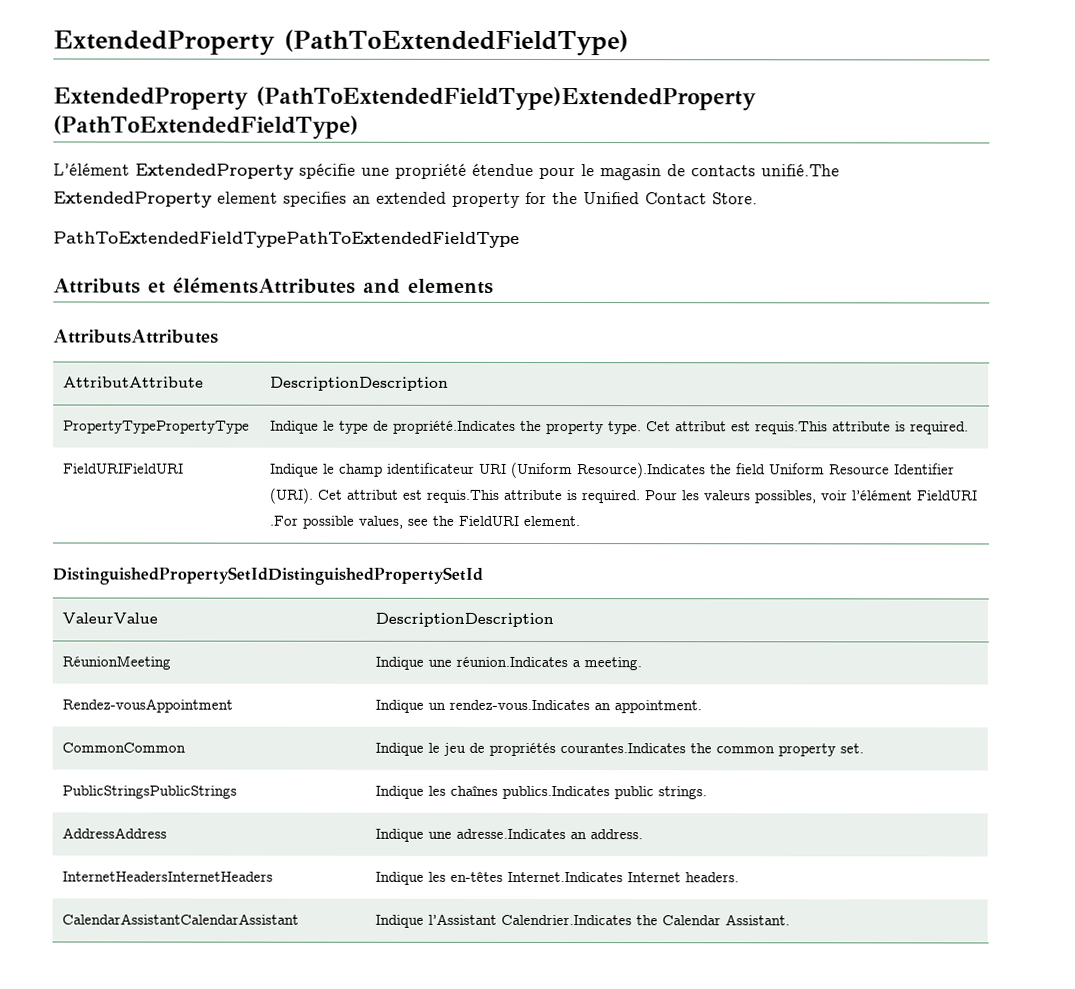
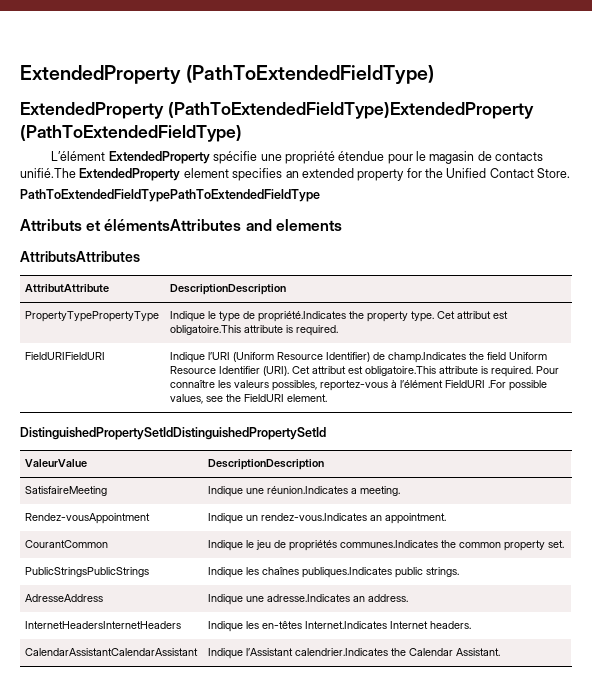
[755,421,829,435] requis.This -> [170,325,242,335] obligatoire.This
[323,461,707,479] le champ identificateur URI (Uniform Resource).Indicates -> [208,352,467,363] l’URI (Uniform Resource Identifier) de champ.Indicates
[426,489,501,503] requis.This -> [365,366,437,376] obligatoire.This
(679, 495) none -> [170,380,216,388] connaître
[820,490,849,501] voir -> [320,380,398,391] reportez-vous à
[62,655,172,670] RéunionMeeting -> [25,486,108,496] SatisfaireMeeting
[62,742,187,753] CommonCommon -> [25,540,109,548] CourantCommon
[560,743,687,754] courantes.Indicates -> [340,540,439,548] communes.Indicates
[502,785,611,800] publics.Indicates -> [302,567,393,578] publiques.Indicates
[62,827,168,839] AddressAddress -> [25,594,104,602] AdresseAddress
[501,914,633,926] Calendrier.Indicates -> [295,648,389,656] calendrier.Indicates

